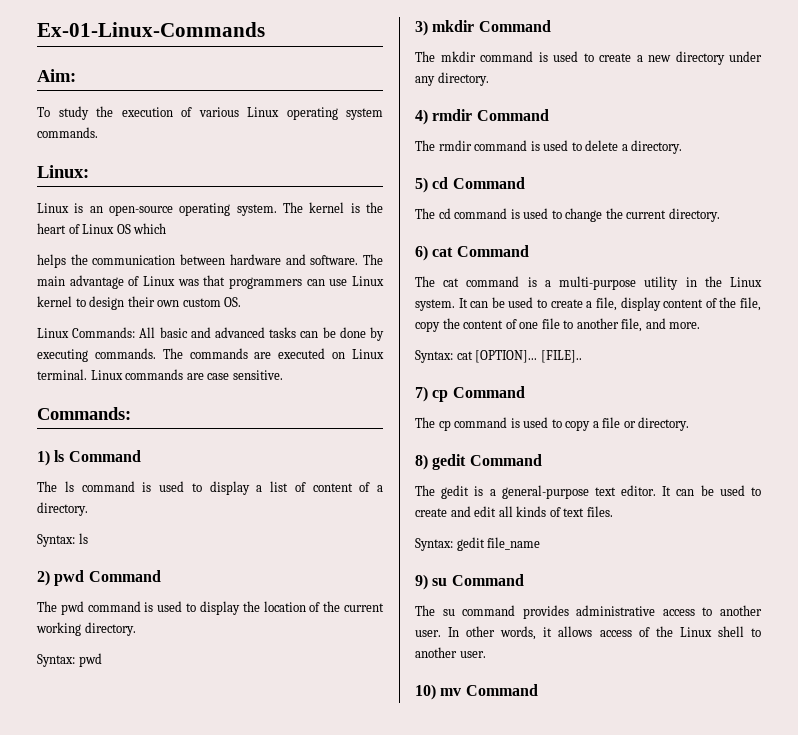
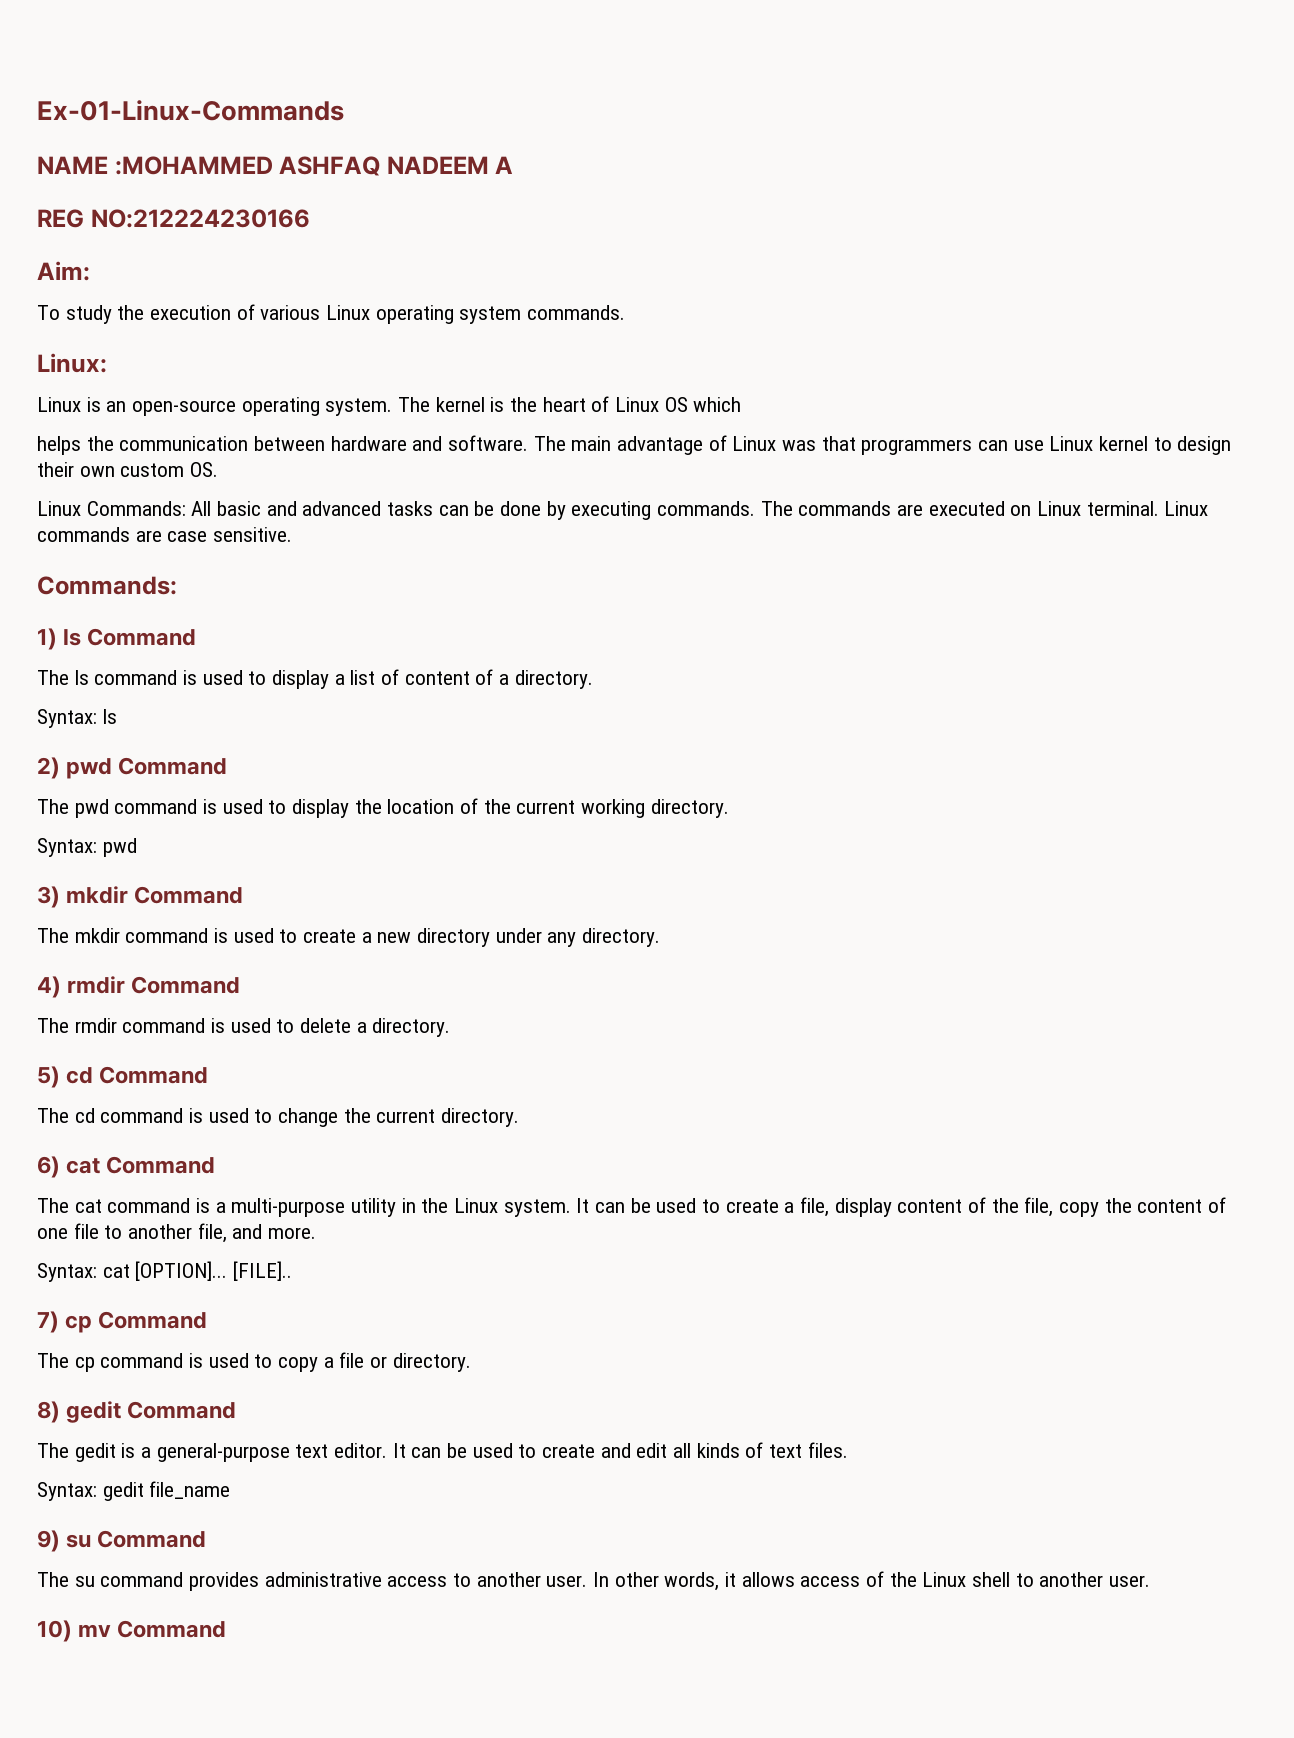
(265, 29) none -> [37,156,514,176] [37,209,310,228] // NAME :MOHAMMED ASHFAQ NADEEM A // REG NO:212224230166

